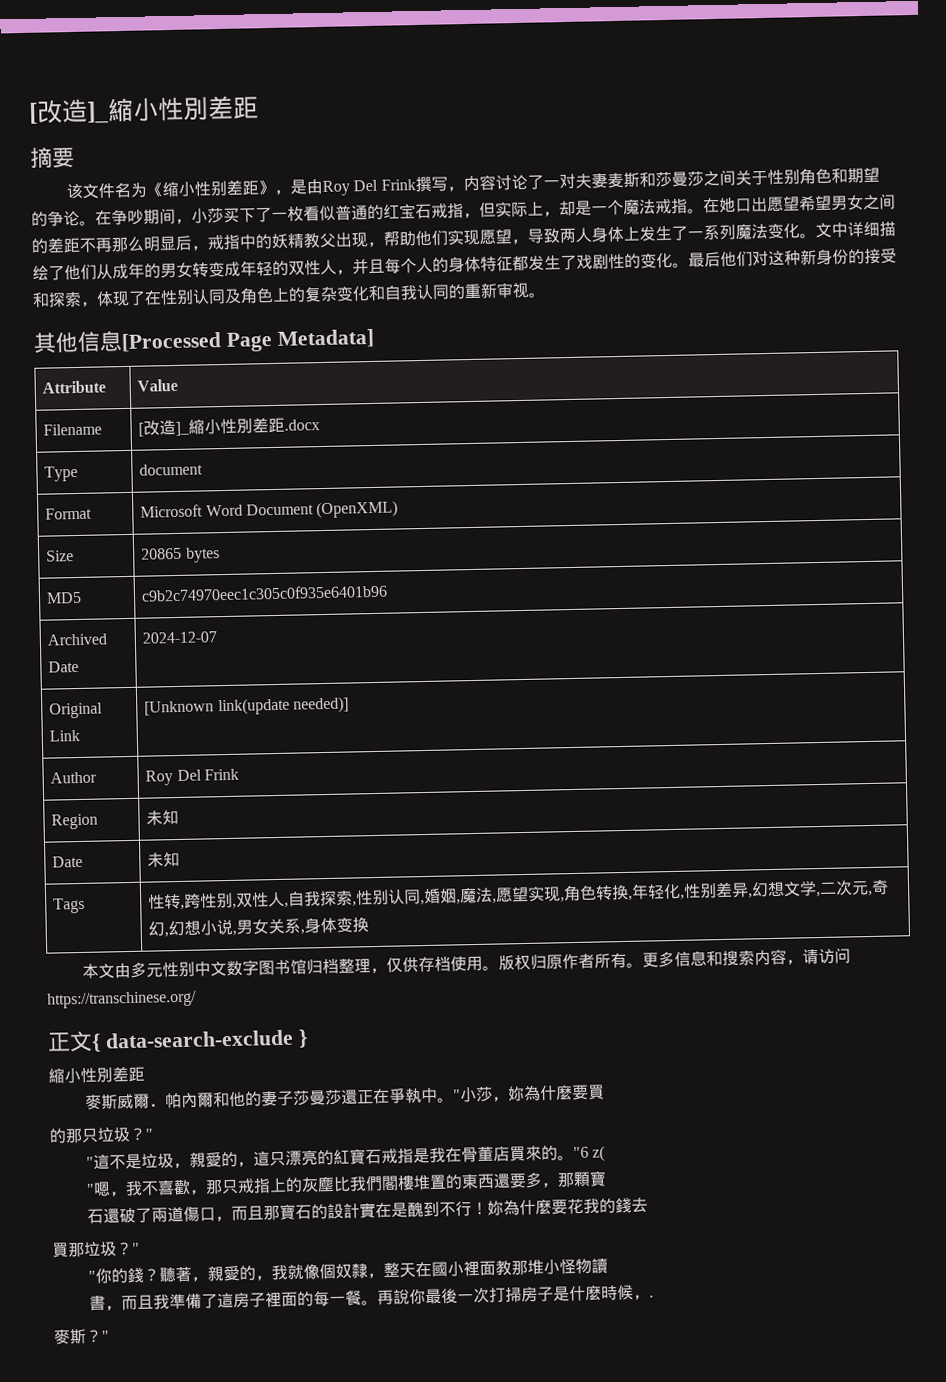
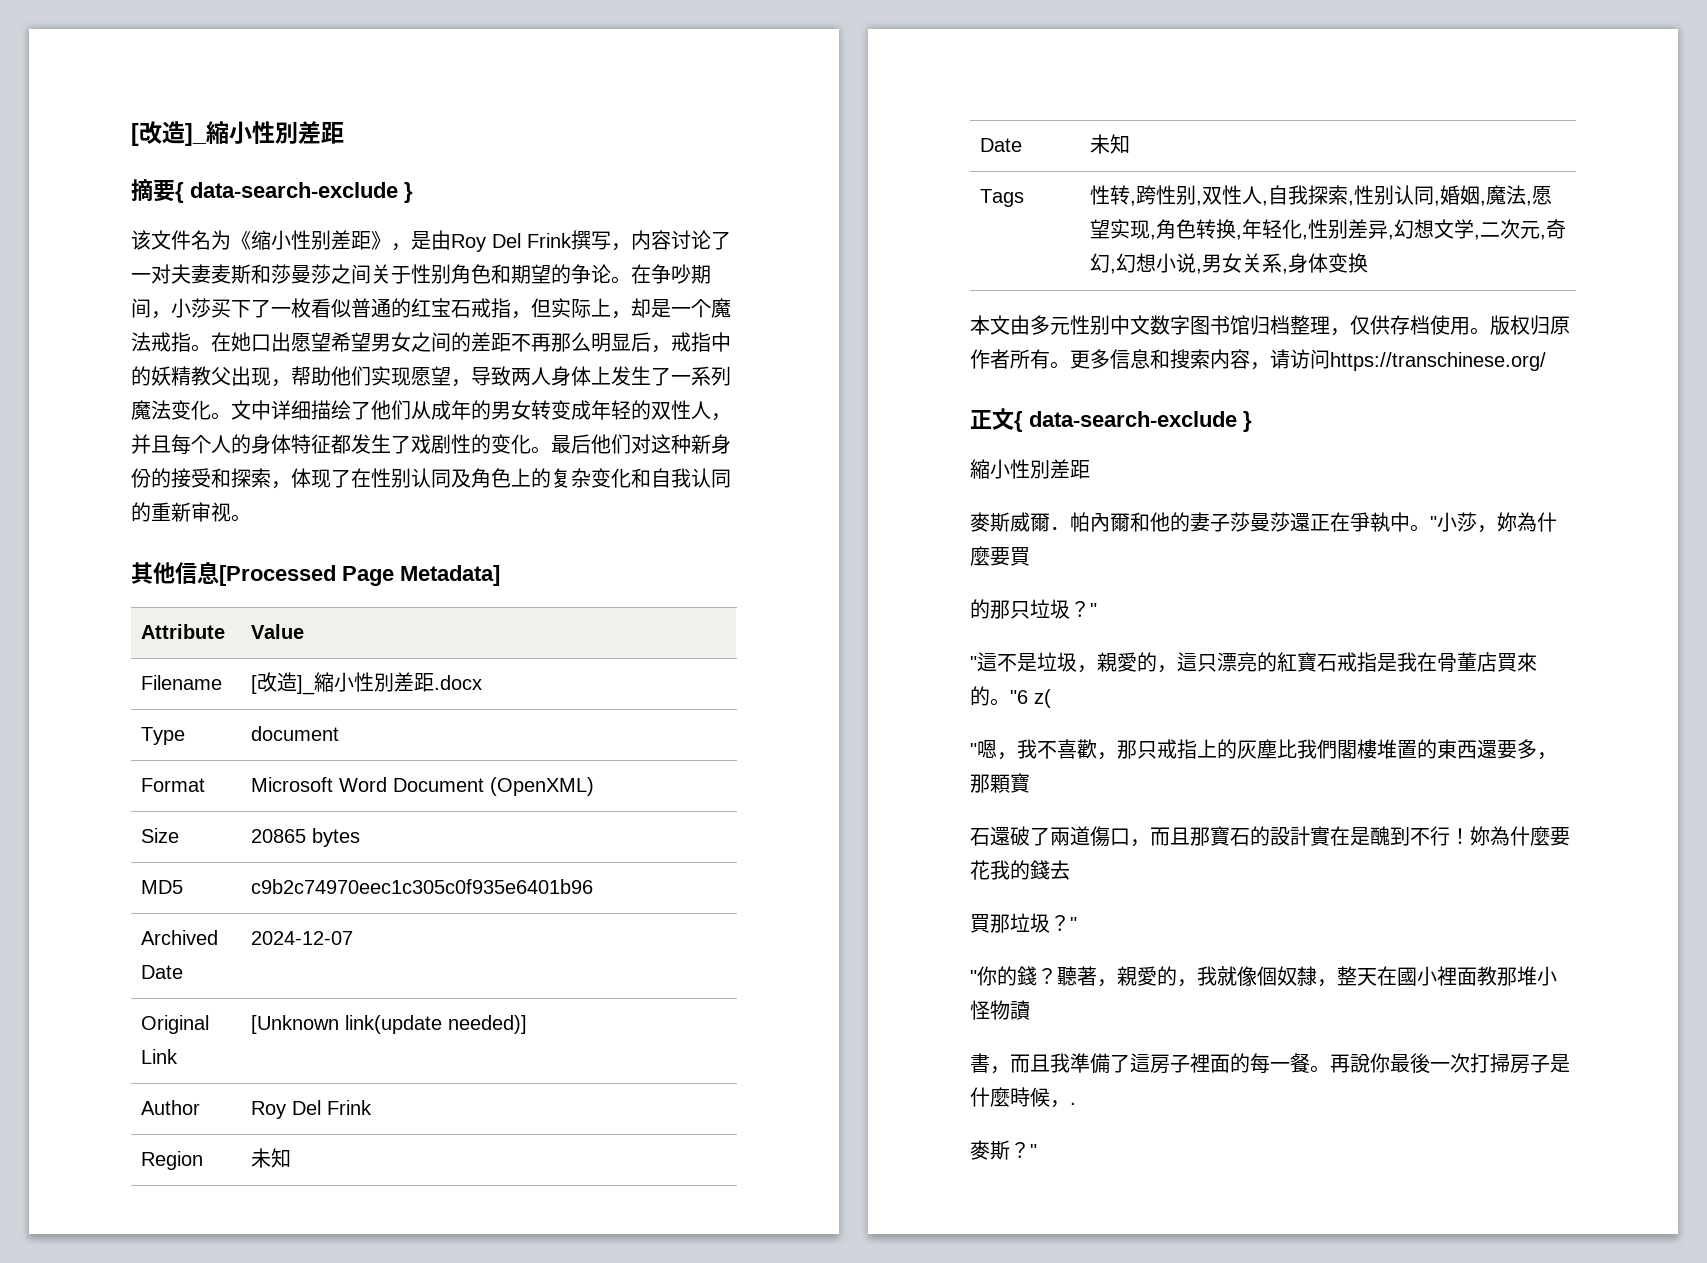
(75, 157) none -> [175,182,413,203] { data-search-exclude }

